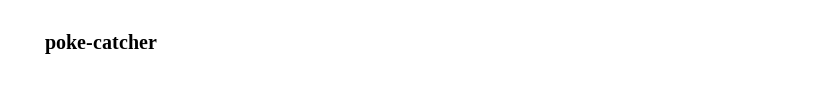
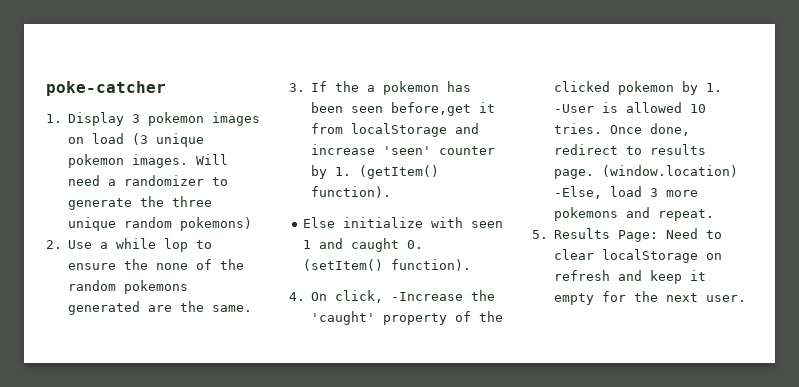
(157, 44) none -> [46,112,261,126] [68,133,205,147] [68,154,229,168] [68,175,229,186] [68,196,213,210] [68,217,253,231] [46,238,213,252] [68,259,245,270] [68,280,189,294] [68,301,253,315] [289,81,472,95] [311,102,496,116] [311,123,480,137] [311,144,496,155] [311,165,440,179] [311,186,392,198] [302,217,503,228] [302,238,423,252] [302,259,471,271] [289,290,496,303] [311,311,504,325] [554,81,723,95] [554,102,707,113] [554,123,691,136] [554,144,707,155] [554,165,739,179] [554,186,699,199] [554,207,715,221] [532,228,723,242] [554,249,723,263] [554,270,707,284] [554,291,747,305] // 1. Display 3 pokemon images on load (3 unique pokemon images. Will need a randomizer to generate the three unique random pokemons) // 2. Use a while lop to ensure the none of the random pokemons generated are the same. // 3. If the a pokemon has been seen before,get it from localStorage and increase 'seen' counter by 1. (getItem() function). // Else initialize with seen 1 and caught 0. (setItem() function). // 4. On click, -Increase the 'caught' property of the clicked pokemon by 1. -User is allowed 10 tries. Once done, redirect to results page. (window.location) -Else, load 3 more pokemons and repeat. // 5. Results Page: Need to clear localStorage on refresh and keep it empty for the next user.

